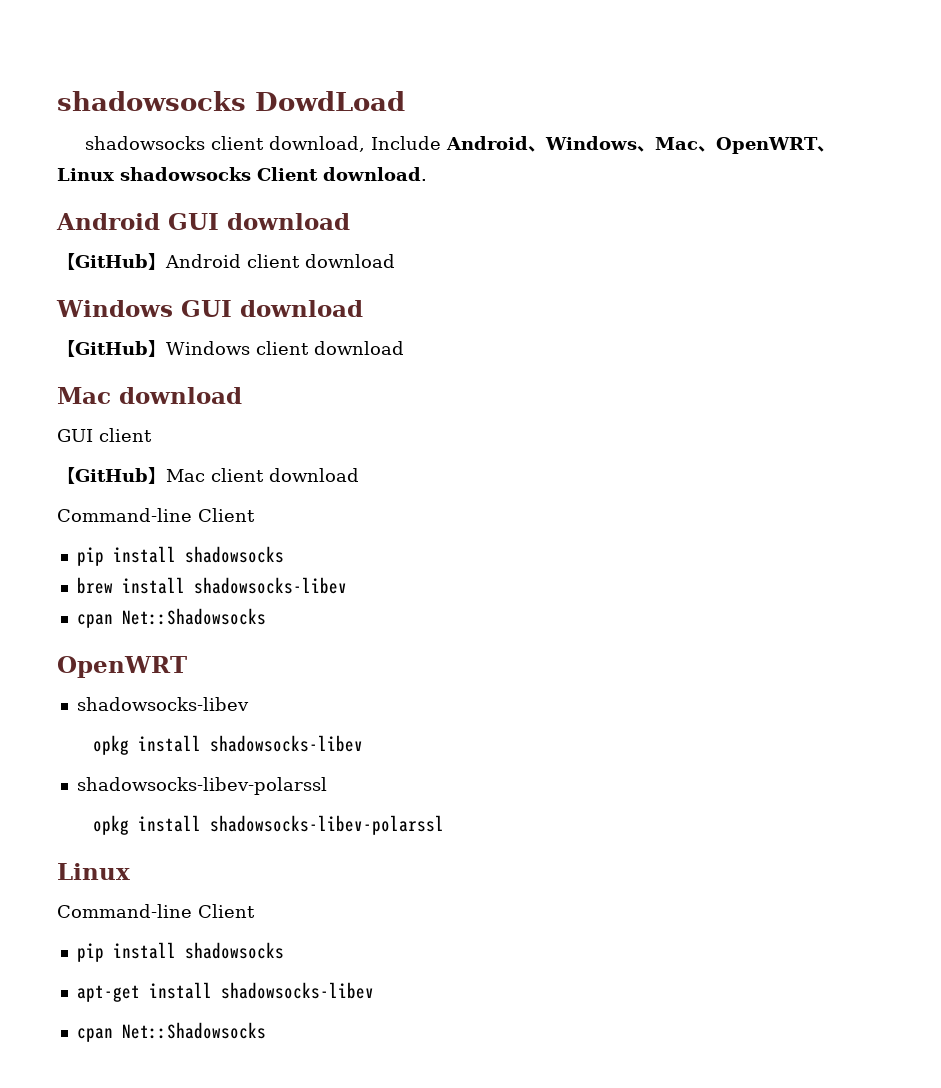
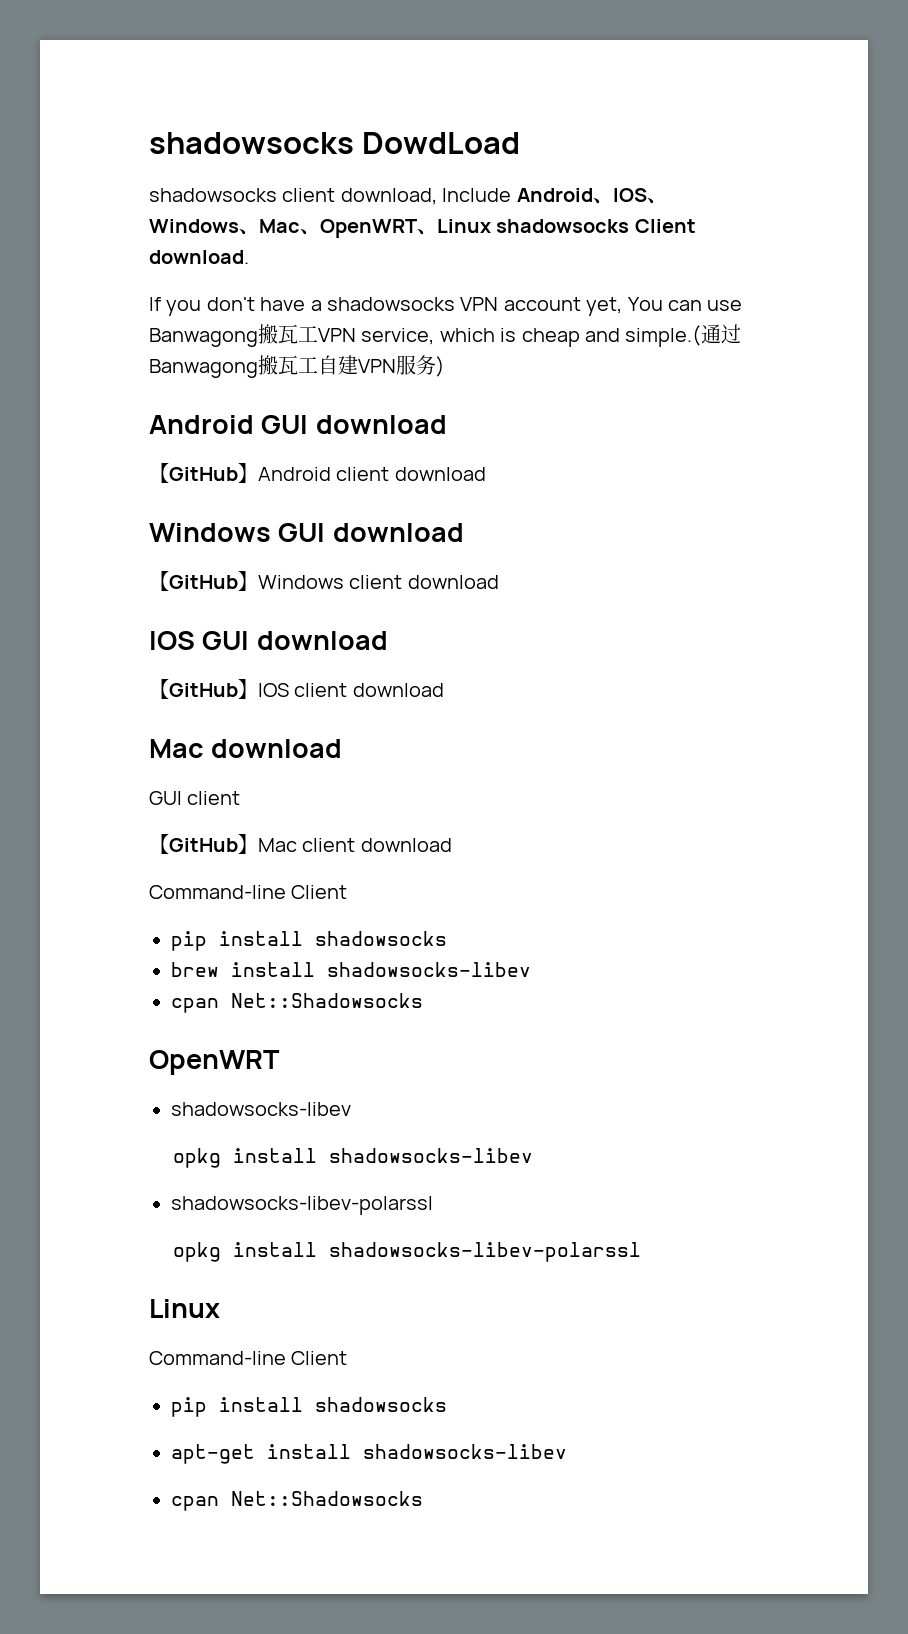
(546, 149) none -> [612,188,667,204] IOS、
(427, 174) none -> [149,297,743,316] [149,324,742,347] [149,355,445,378] // If you don't have a shadowsocks VPN account yet, You can use Banwagong搬瓦工VPN service, which is cheap and simple.(通过Banwagong搬瓦工自建VPN服务)
(404, 348) none -> [149,631,388,650] [149,679,444,699] // IOS GUI download // 【GitHub】IOS client download

